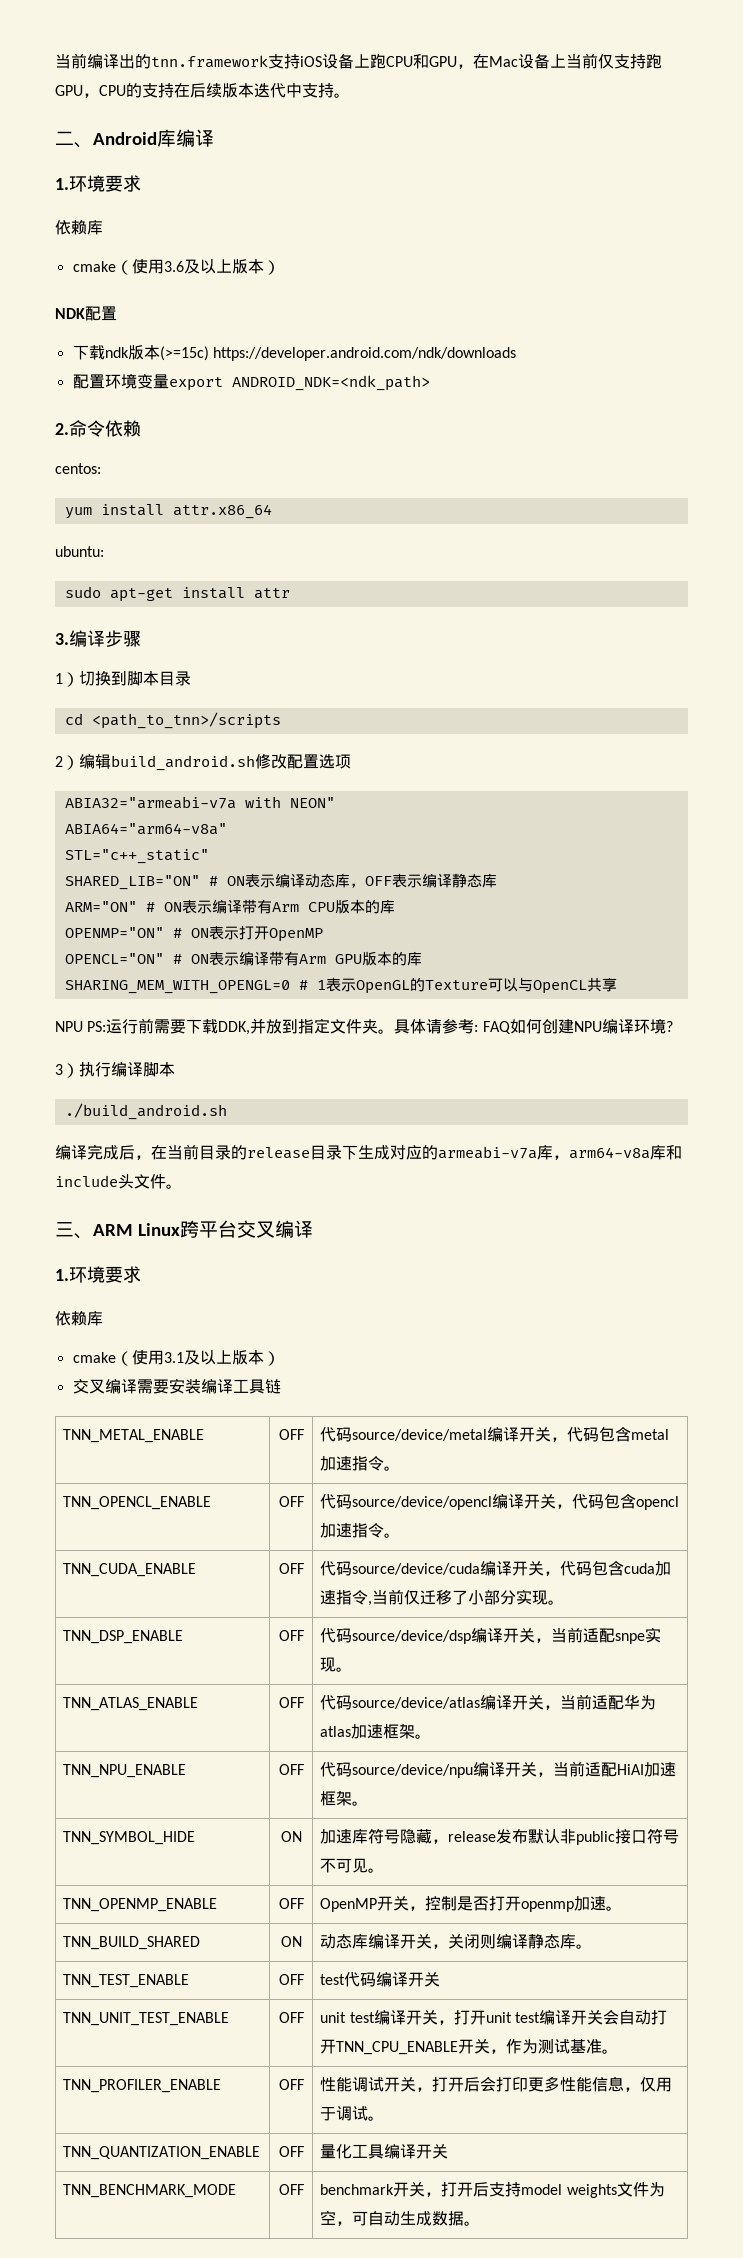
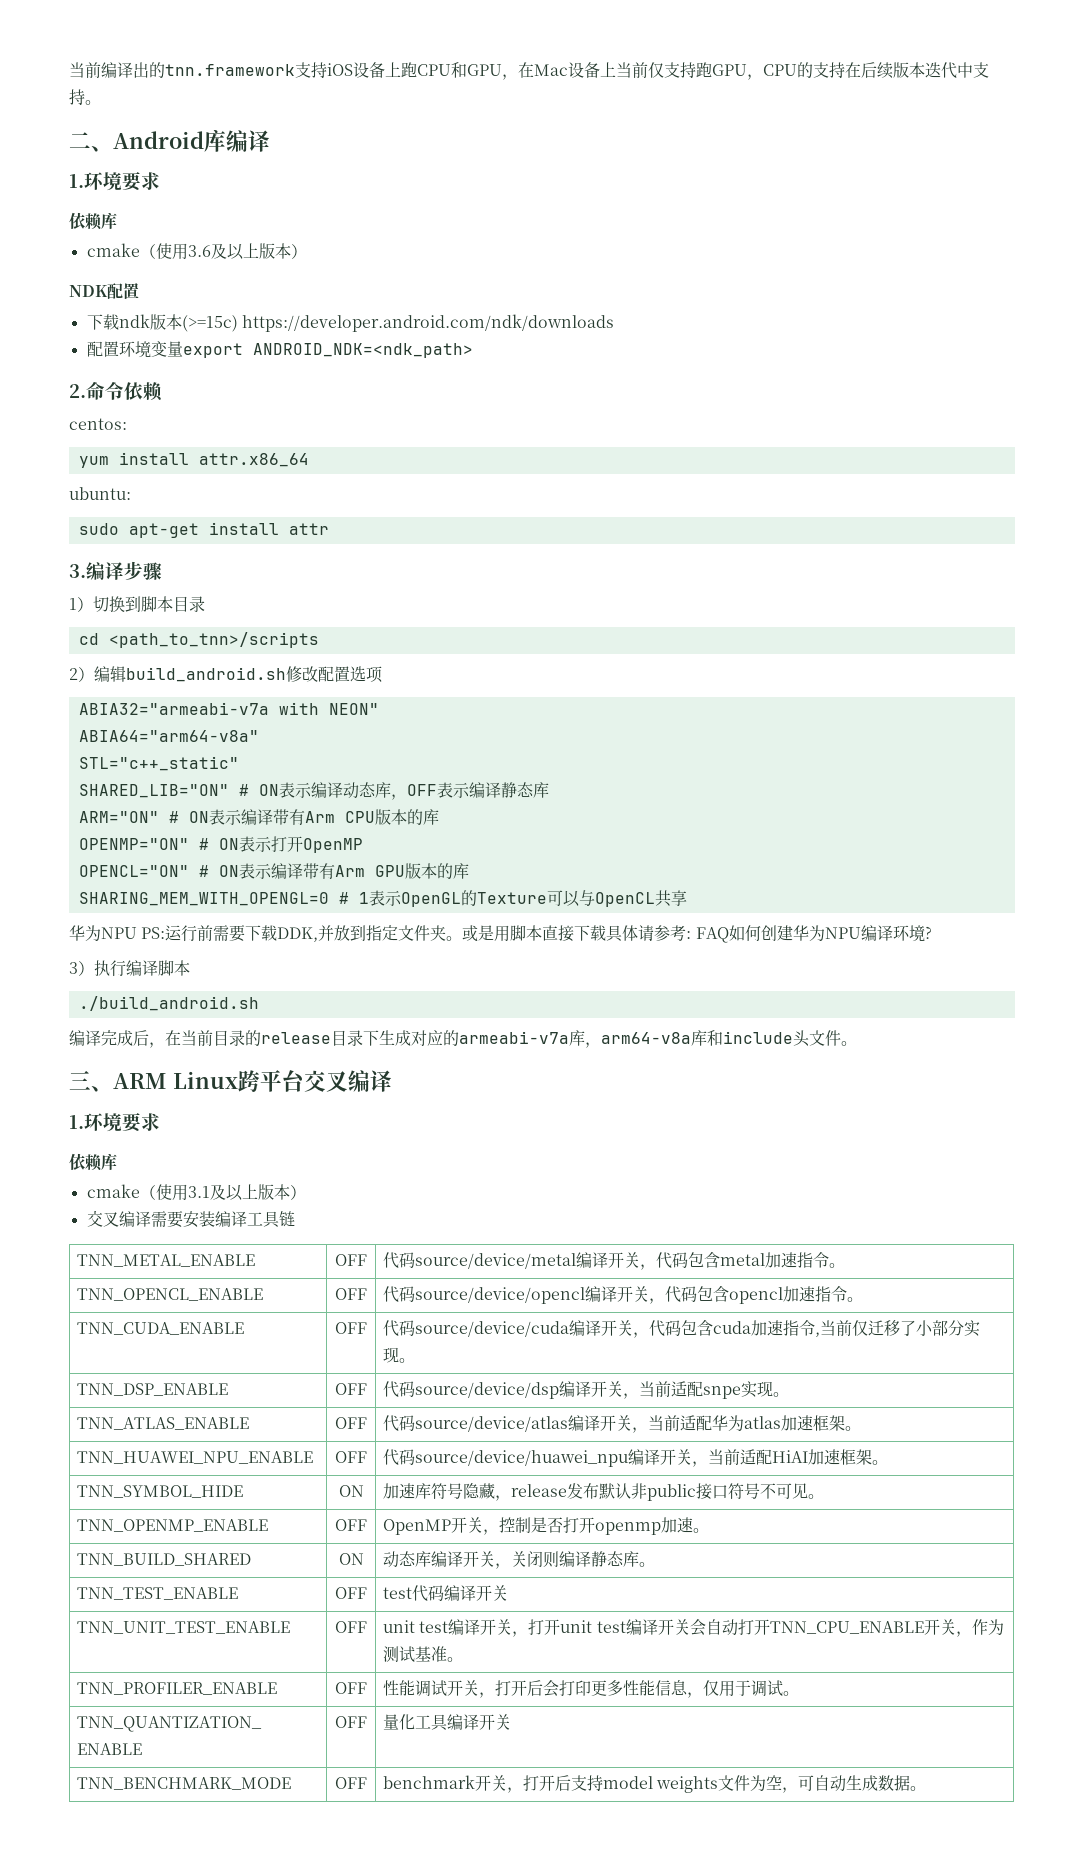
(617, 984) none -> [69,925,101,941] 华为
(395, 1031) none -> [462,925,607,942] 或是用脚本直接下载
(574, 1026) none -> [792,925,825,941] 华为
[63,1764,187,1778] [278,1764,304,1775] [320,1762,474,1778] TNN_NPU_ENABLE | OFF | 代码source/device/npu -> [77,1451,314,1464] [335,1451,367,1463] [383,1449,629,1467] TNN_HUAWEI_NPU_ENABLE | OFF | 代码source/device/huawei_npu

